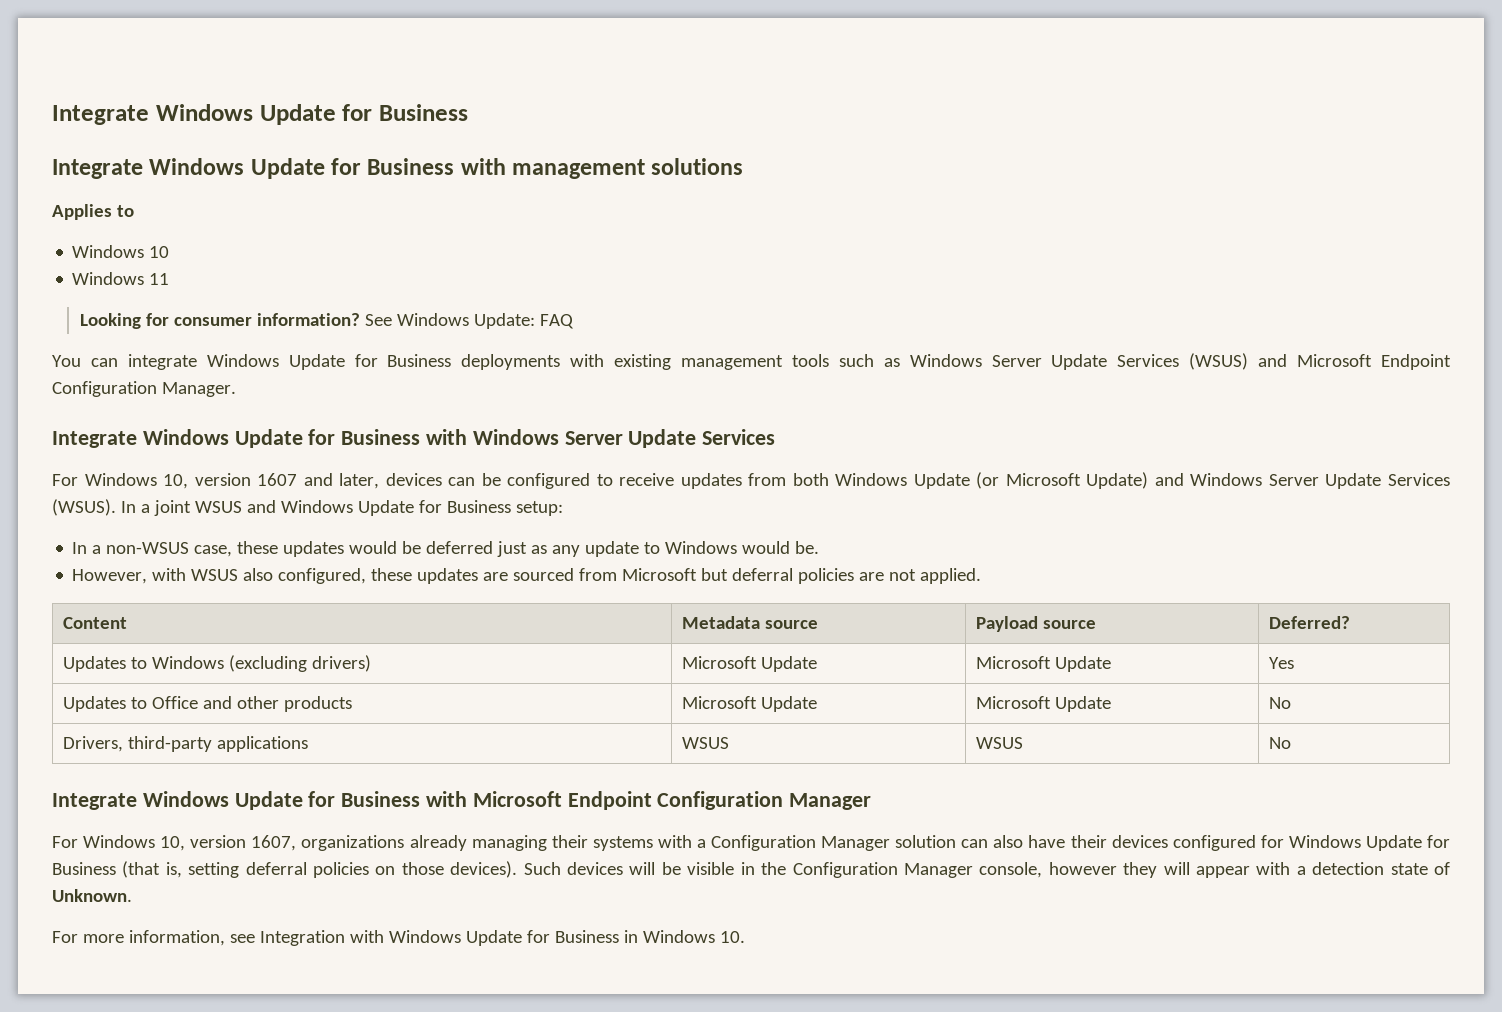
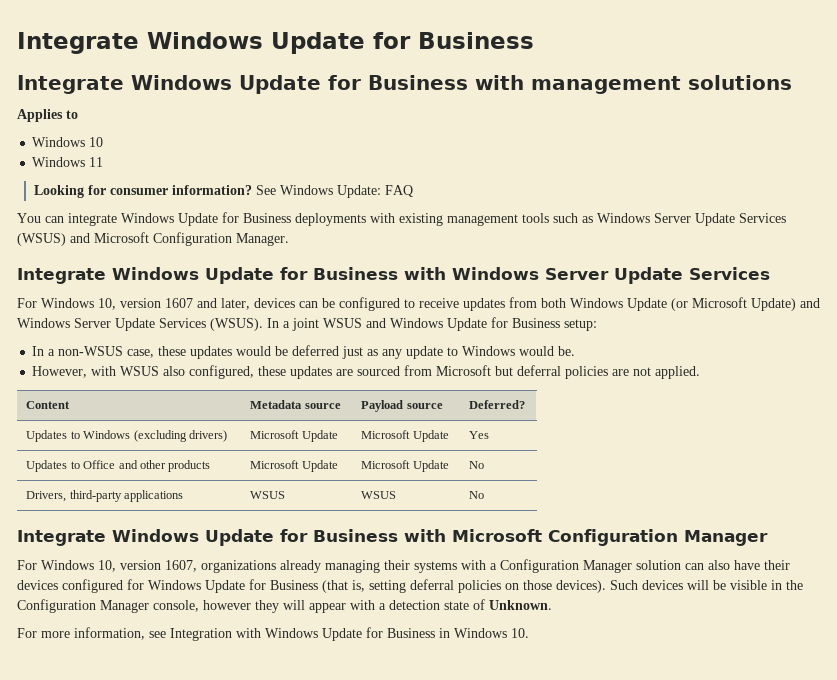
[1381,354,1452,370] Endpoint -> (149, 237) none
[567,791,652,810] Endpoint -> (542, 535) none

